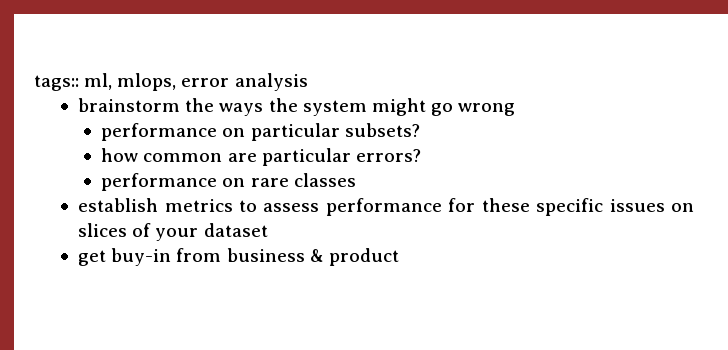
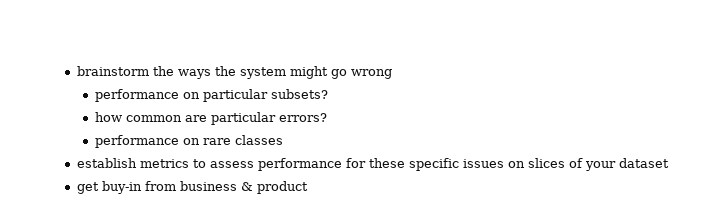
[34,73,308,91] tags:: ml, mlops, error analysis // -> (76, 71) none

